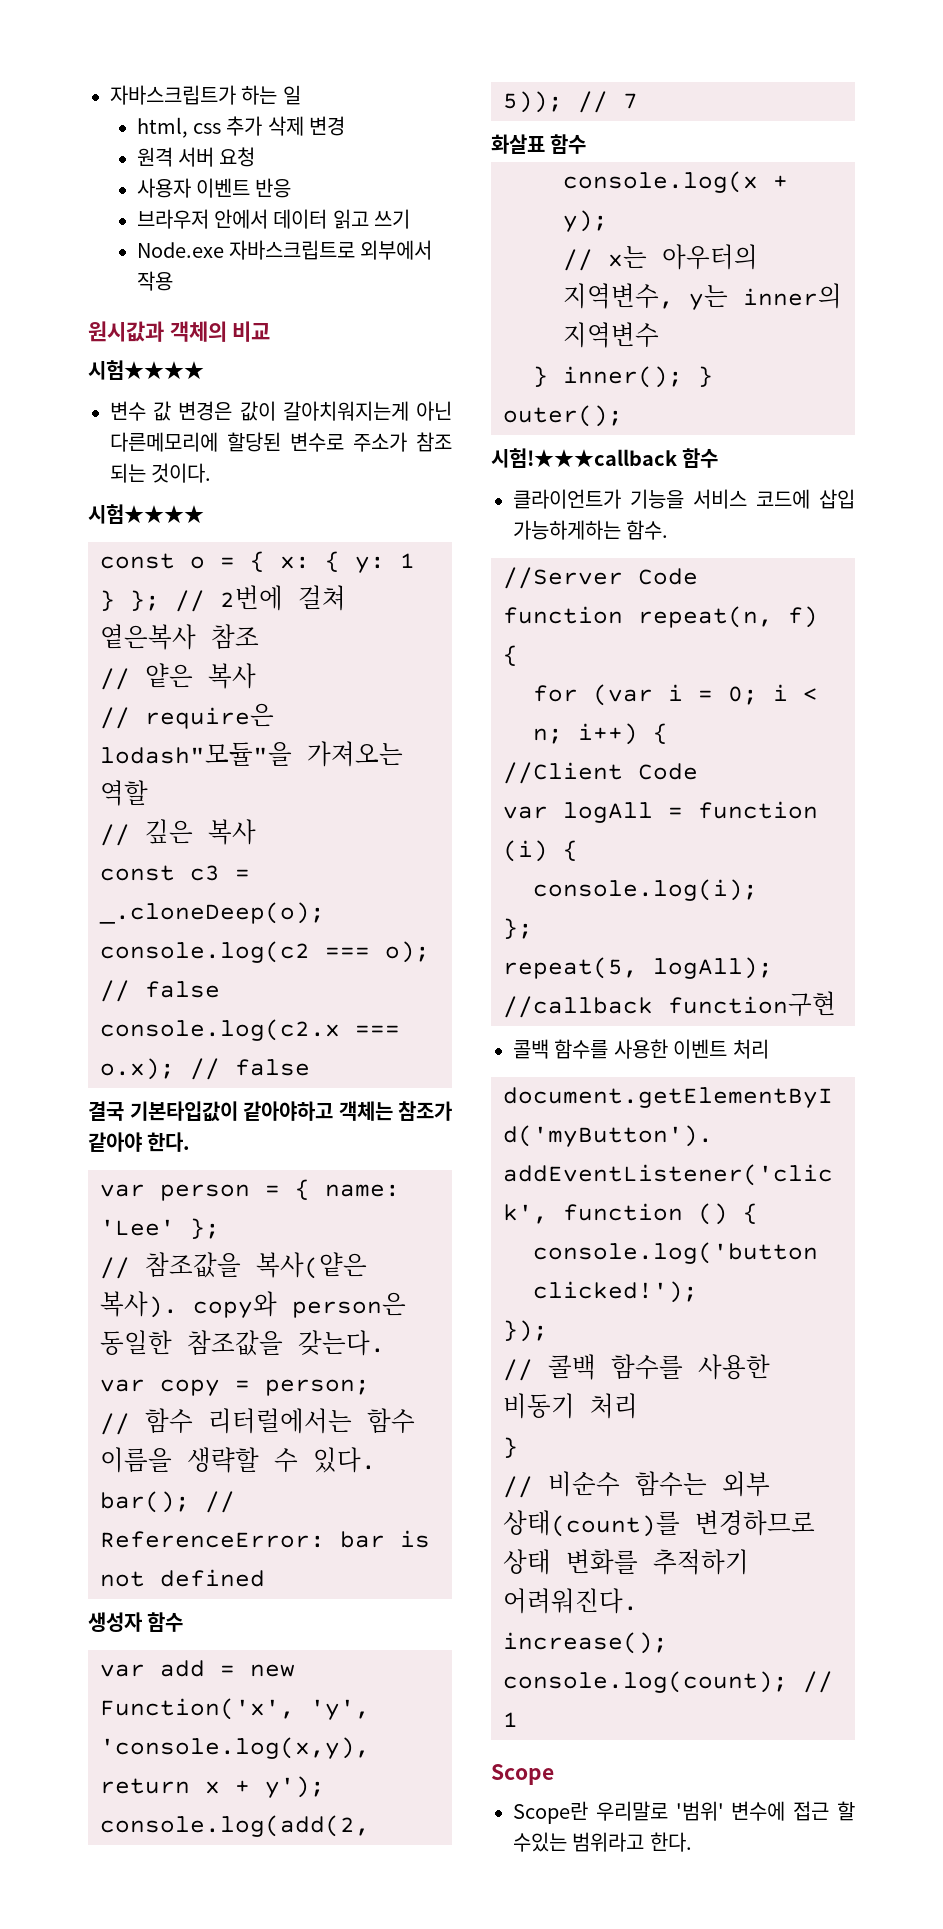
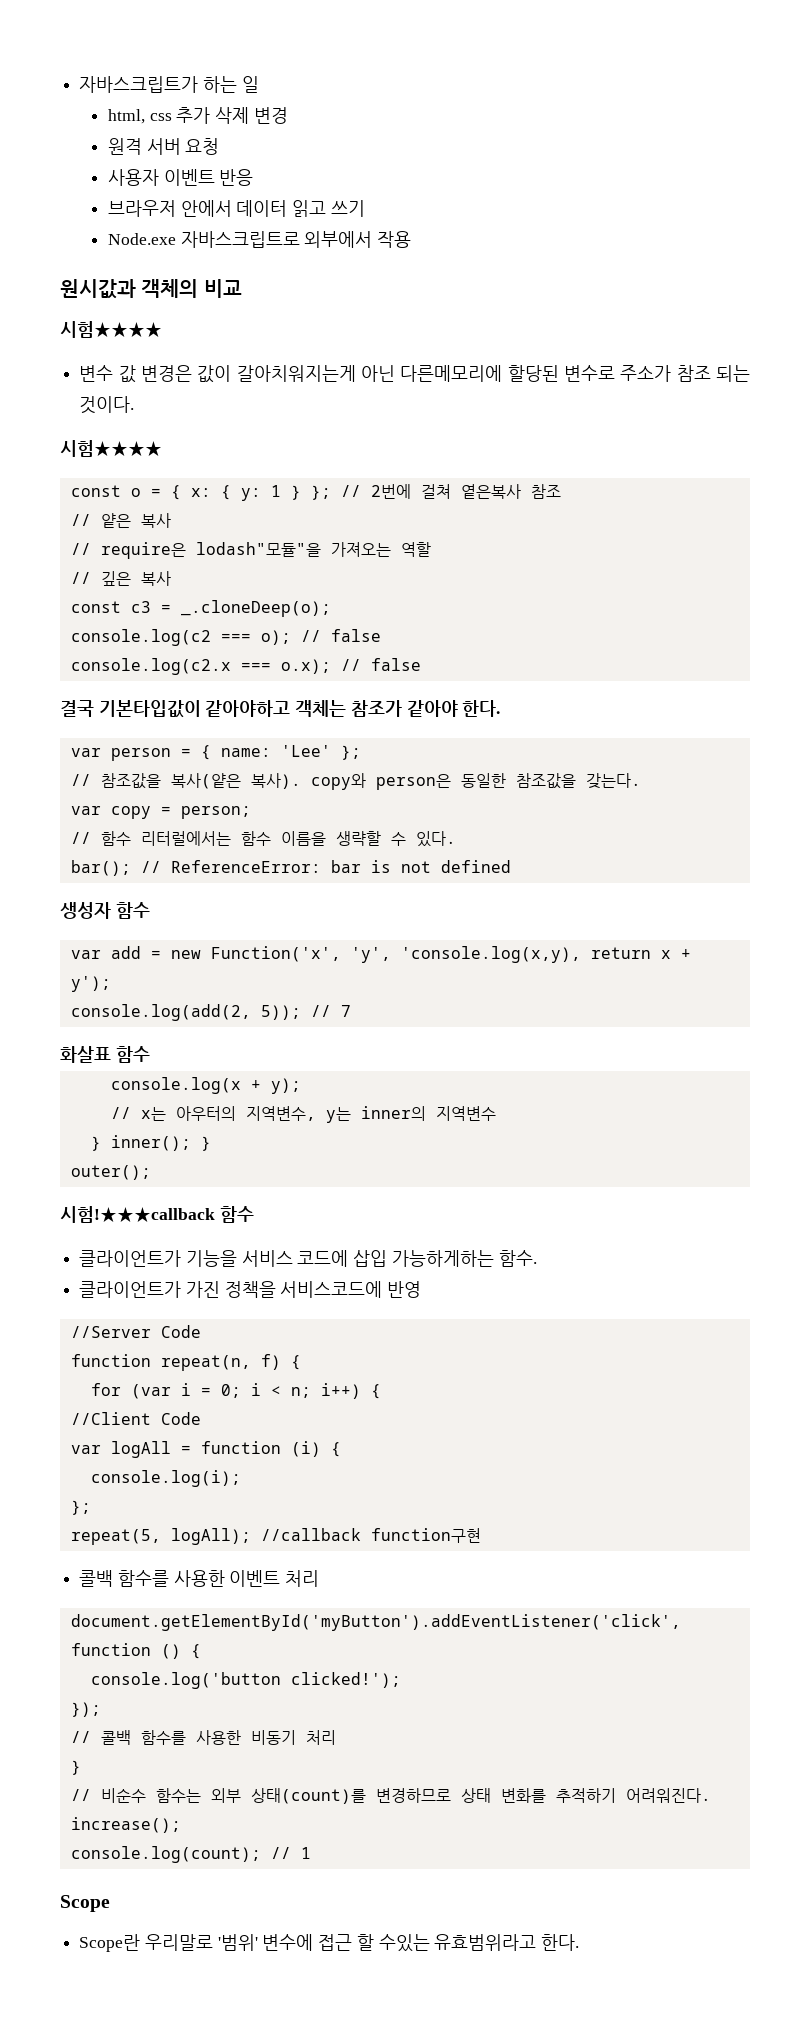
(669, 530) none -> [79,1281,422,1298] // 클라이언트가 가진 정책을 서비스코드에 반영
[572,1832,645,1852] 범위라고 -> [434,1934,537,1951] 유효범위라고

